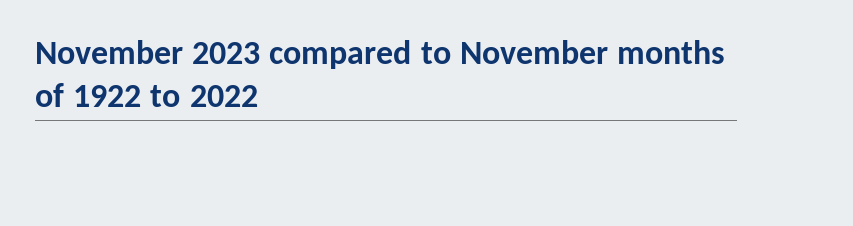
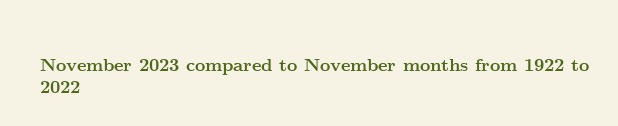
[35,83,64,107] of -> [475,59,517,71] from

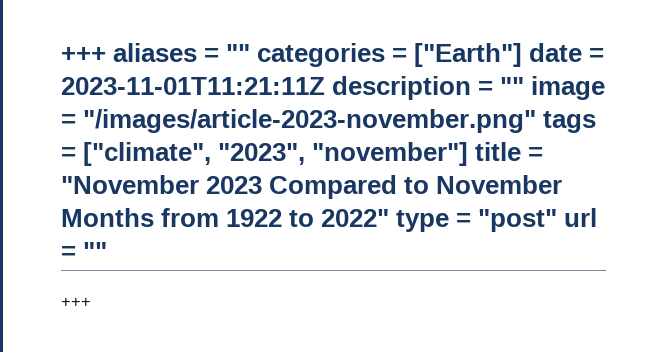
[40,58,272,75] November 2023 compared -> [61,43,605,67] [61,76,606,100] [61,109,597,133] [61,142,544,166] [61,175,398,199] +++ aliases = "" categories = ["Earth"] date = 2023-11-01T11:21:11Z description = "" image = "/images/article-2023-november.png" tags = ["climate", "2023", "november"] title = "November 2023 Compared
[403,59,468,71] months -> [61,208,154,227] Months
[40,81,80,93] 2022 -> [321,208,598,232] [61,242,108,260] [61,298,91,307] 2022" type = "post" url = "" // +++

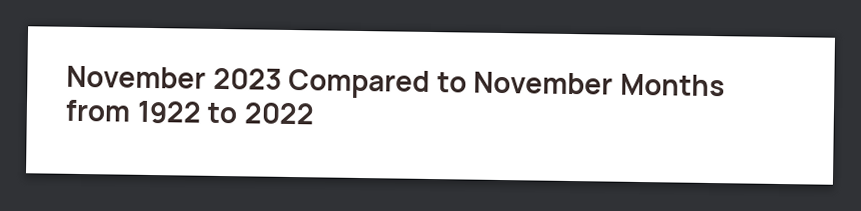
[61,43,605,67] [61,76,606,100] [61,109,597,133] [61,142,544,166] [61,175,199,194] +++ aliases = "" categories = ["Earth"] date = 2023-11-01T11:21:11Z description = "" image = "/images/article-2023-november.png" tags = ["climate", "2023", "november"] title = "November -> [66,65,206,89] November
[321,208,598,232] [61,242,108,260] [61,298,91,307] 2022" type = "post" url = "" // +++ -> [243,102,315,125] 2022

